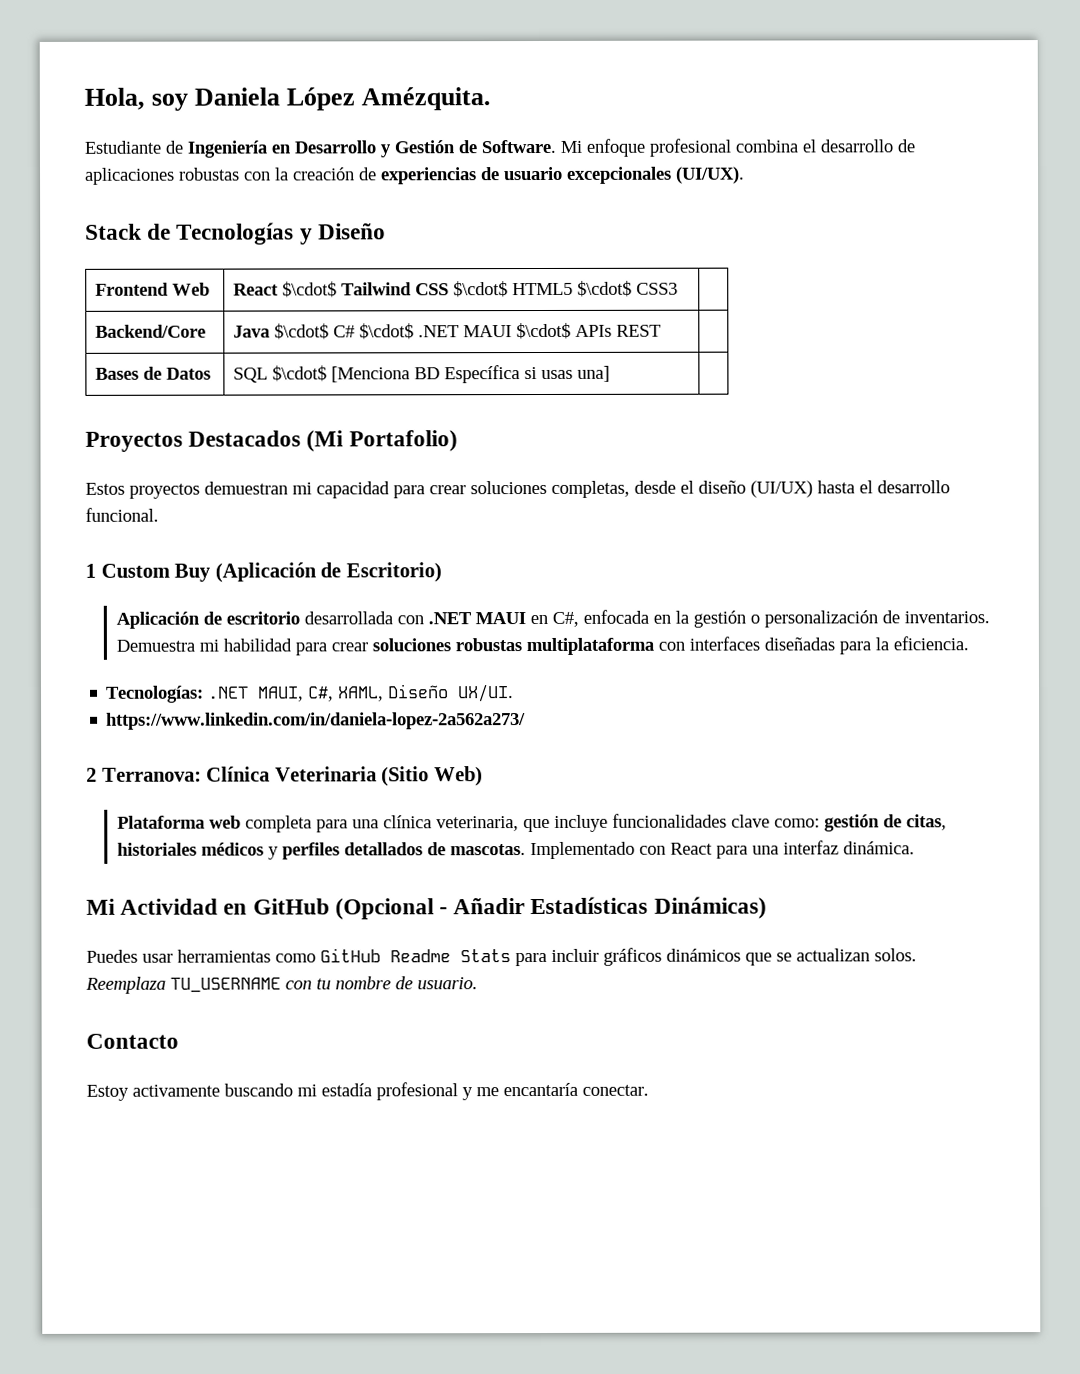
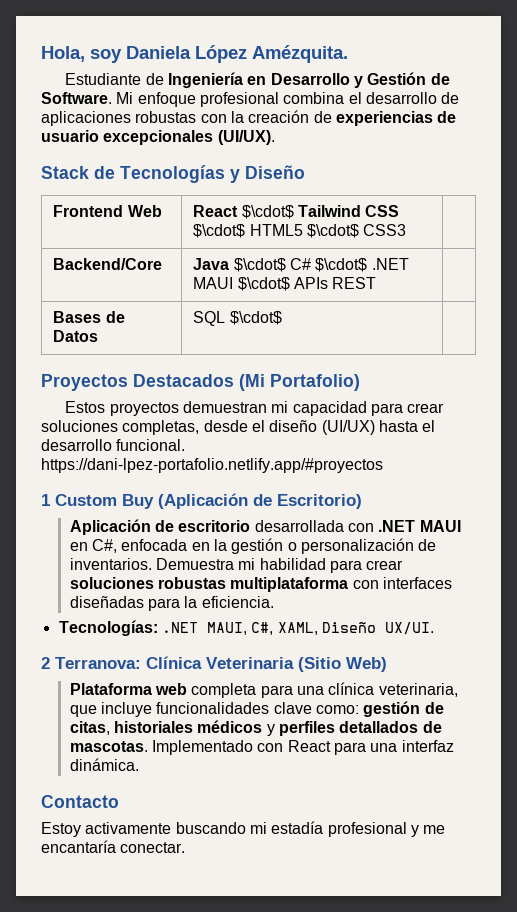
[330,365,610,384] [Menciona BD Específica si usas una] -> (282, 318) none
(159, 514) none -> [41,458,383,473] https://dani-lpez-portafolio.netlify.app/#proyectos
[106,712,527,730] // https://www.linkedin.com/in/daniela-lopez-2a562a273/ -> (434, 628) none
[86,896,767,920] [86,947,917,967] [85,976,478,994] // Mi Actividad en GitHub (Opcional - Añadir Estadísticas Dinámicas) // Puedes usar herramientas como GitHub Readme Stats para incluir gráficos dinámicos que se actualizan solos. Reemplaza TU_USERNAME con tu nombre de usuario. -> (139, 764) none

